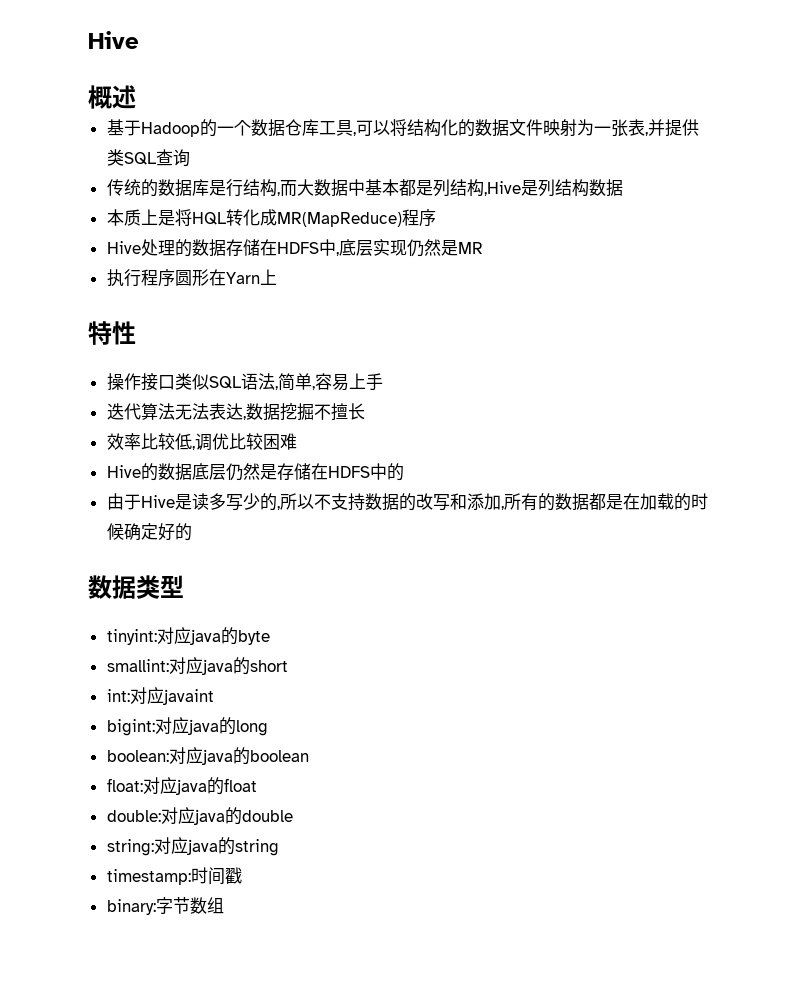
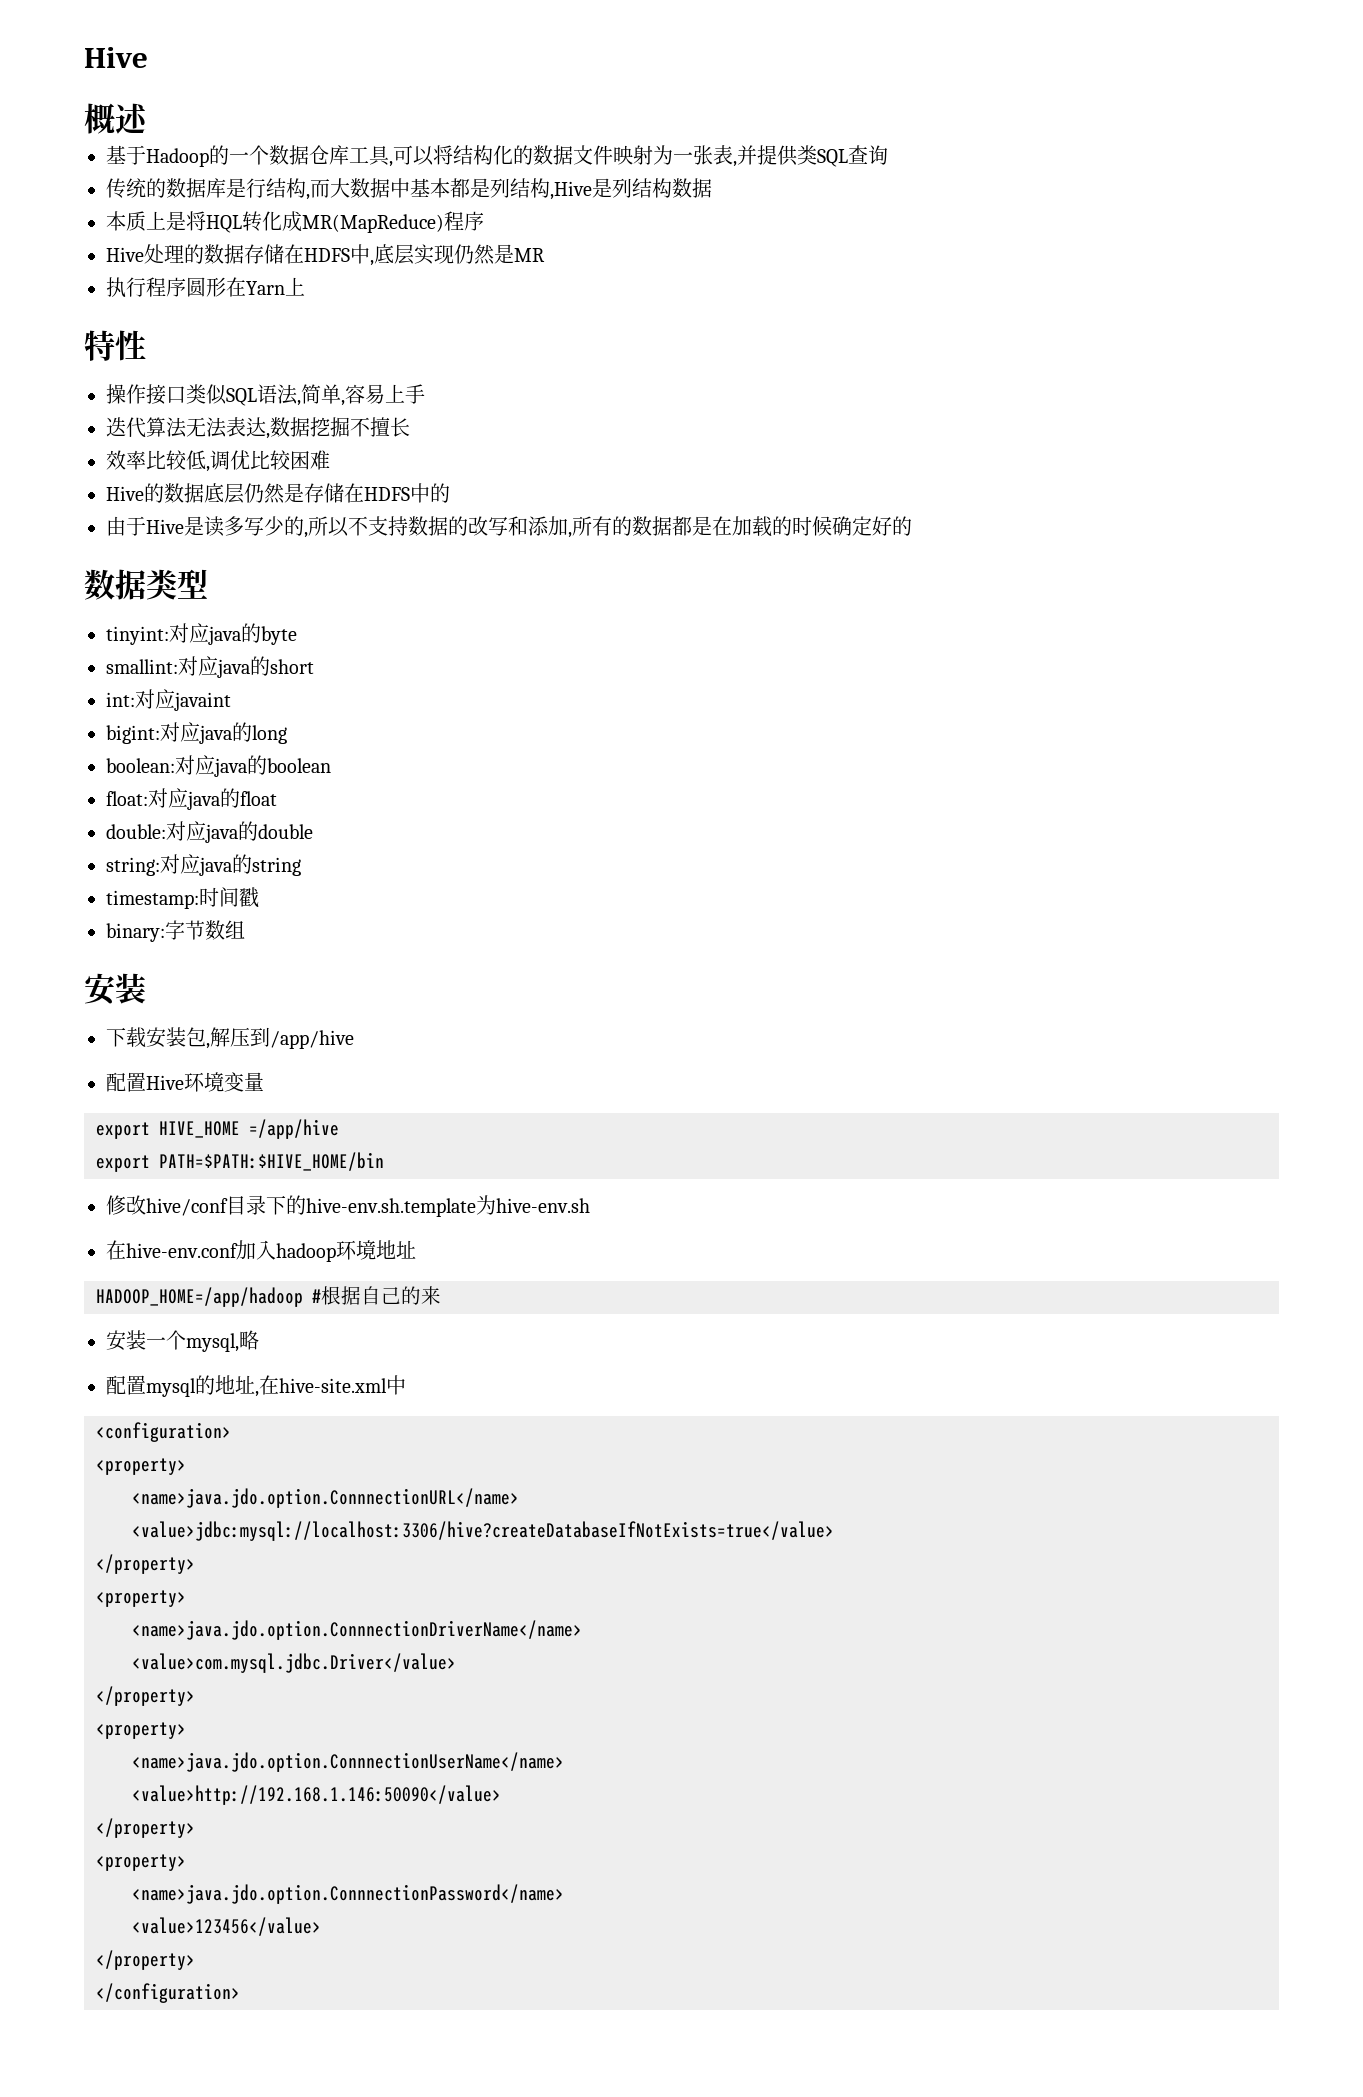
(224, 905) none -> [84,973,146,1005] [106,1027,354,1049] [106,1072,264,1092] [96,1119,339,1139] [96,1152,384,1172] [106,1195,590,1217] [106,1240,416,1262] [96,1286,441,1307] [106,1330,259,1352] [106,1375,406,1397] [96,1422,231,1442] [96,1458,186,1475] [132,1488,519,1508] [132,1521,834,1541] [96,1554,195,1574] [96,1590,186,1607] [132,1620,582,1640] [132,1653,456,1673] [96,1686,195,1706] [96,1722,186,1739] [132,1752,564,1772] [132,1785,501,1805] [96,1818,195,1838] [96,1854,186,1871] [132,1884,564,1904] [132,1917,321,1936] [96,1950,195,1970] [96,1983,240,2003] // 安装 // 下载安装包,解压到/app/hive // 配置Hive环境变量 // export HIVE_HOME =/app/hive // export PATH=$PATH:$HIVE_HOME/bin // 修改hive/conf目录下的hive-env.sh.template为hive-env.sh // 在hive-env.conf加入hadoop环境地址 // HADOOP_HOME=/app/hadoop #根据自己的来 // 安装一个mysql,略 // 配置mysql的地址,在hive-site.xml中 // <configuration> // <property> // <name>java.jdo.option.ConnnectionURL</name> // <value>jdbc:mysql://localhost:3306/hive?createDatabaseIfNotExists=true</value> // </property> // <property> // <name>java.jdo.option.ConnnectionDriverName</name> // <value>com.mysql.jdbc.Driver</value> // </property> // <property> // <name>java.jdo.option.ConnnectionUserName</name> // <value>http://192.168.1.146:50090</value> // </property> // <property> // <name>java.jdo.option.ConnnectionPassword</name> // <value>123456</value> // </property> // </configuration>

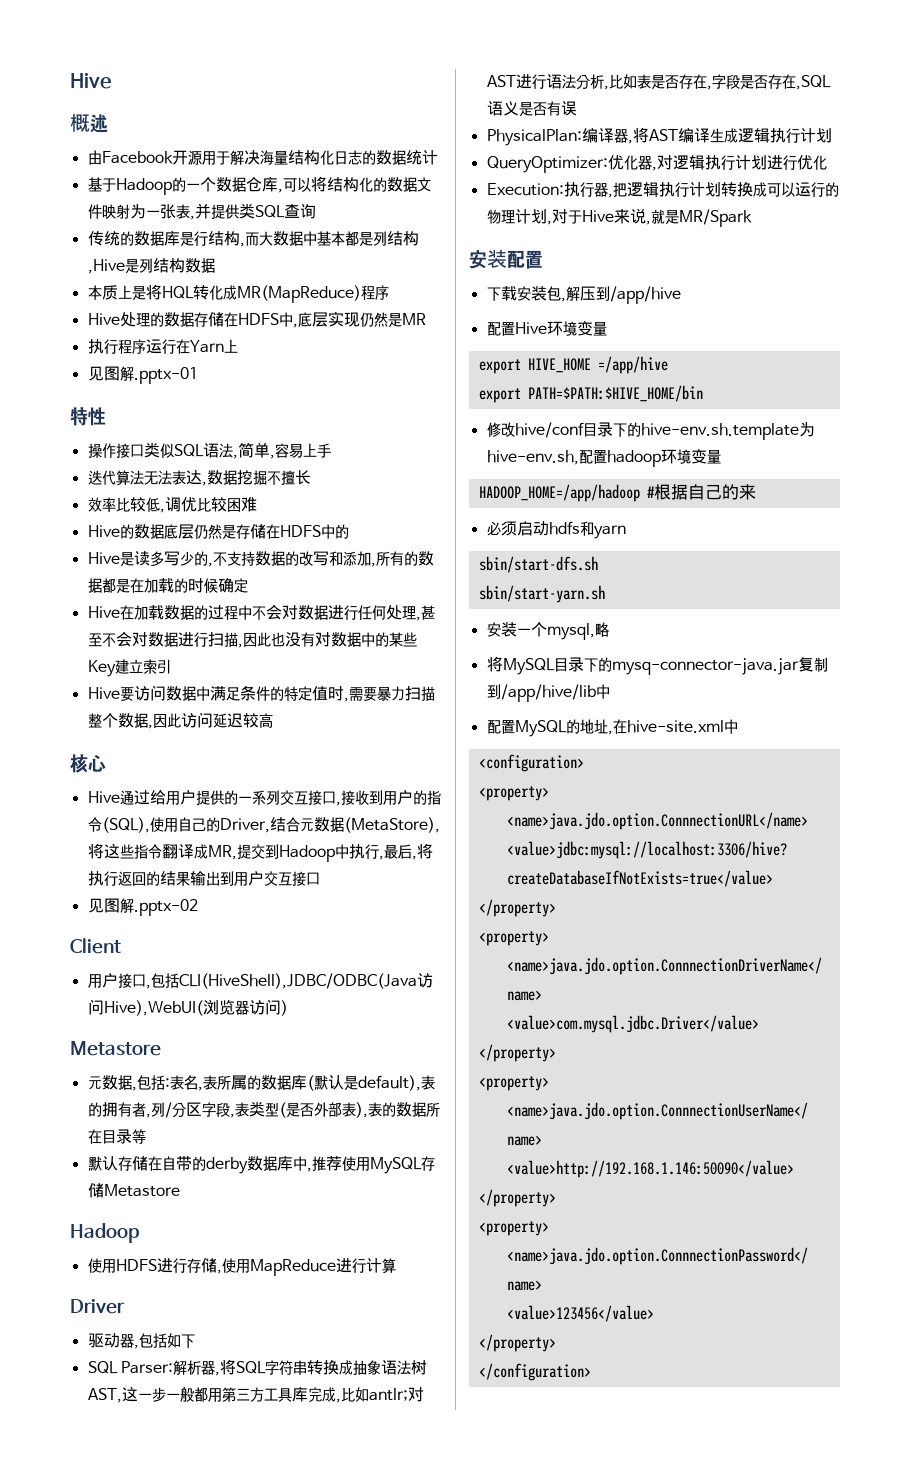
(148, 118) none -> [87,150,438,165] // 由Facebook开源用于解决海量结构化日志的数据统计
[349,146,390,166] 工具 -> (278, 184) none
[186,277,226,297] 圆形 -> [145,339,176,354] 运行
(305, 286) none -> [87,366,198,384] // 见图解.pptx-01
[106,516,146,536] 由于 -> (349, 531) none
[308,516,349,537] 所以 -> (213, 565) none
[872,516,912,536] [84,569,208,600] [106,623,297,645] [106,656,314,678] [106,689,231,711] [106,722,287,744] [106,755,331,777] [106,788,277,810] [106,821,313,843] [106,854,301,876] [106,887,259,909] [106,920,245,942] [84,973,146,1005] 好的 // 数据类型 // tinyint:对应java的byte // smallint:对应java的short // int:对应javaint // bigint:对应java的long // boolean:对应java的boolean // float:对应java的float // double:对应java的double // string:对应java的string // timestamp:时间戳 // binary:字节数组 // 安装 -> [87,604,435,621] [87,631,417,648] [87,659,171,677] [87,685,435,702] [87,712,273,729] [70,754,106,773] [87,789,441,806] [87,817,440,833] [87,843,433,862] [87,871,320,886] [87,898,198,916] [70,938,121,954] [87,973,433,989] [87,999,288,1016] [70,1041,161,1056] [87,1075,435,1091] [87,1101,440,1118] [87,1129,146,1144] [87,1156,435,1174] [87,1183,180,1198] [70,1223,139,1243] [87,1258,396,1276] [70,1299,125,1314] [87,1333,195,1349] [87,1359,427,1376] [87,1386,424,1403] [486,74,831,90] [486,101,577,117] [486,127,832,146] [486,155,827,173] [486,182,839,198] [486,208,752,227] [469,249,543,269] // Hive在加载数据的过程中不会对数据进行任何处理,甚至不会对数据进行扫描,因此也没有对数据中的某些Key建立索引 // Hive要访问数据中满足条件的特定值时,需要暴力扫描整个数据,因此访问延迟较高 // 核心 // Hive通过给用户提供的一系列交互接口,接收到用户的指令(SQL),使用自己的Driver,结合元数据(MetaStore),将这些指令翻译成MR,提交到Hadoop中执行,最后,将执行返回的结果输出到用户交互接口 // 见图解.pptx-02 // Client // 用户接口,包括CLI(HiveShell),JDBC/ODBC(Java访问Hive),WebUI(浏览器访问) // Metastore // 元数据,包括:表名,表所属的数据库(默认是default),表的拥有者,列/分区字段,表类型(是否外部表),表的数据所在目录等 // 默认存储在自带的derby数据库中,推荐使用MySQL存储Metastore // Hadoop // 使用HDFS进行存储,使用MapReduce进行计算 // Driver // 驱动器,包括如下 // SQL Parser:解析器,将SQL字符串转换成抽象语法树AST,这一步一般都用第三方工具库完成,比如antlr;对AST进行语法分析,比如表是否存在,字段是否存在,SQL语义是否有误 // PhysicalPlan:编译器,将AST编译生成逻辑执行计划 // QueryOptimizer:优化器,对逻辑执行计划进行优化 // Execution:执行器,把逻辑执行计划转换成可以运行的物理计划,对于Hive来说,就是MR/Spark // 安装配置
[496,1198,590,1213] [106,1240,276,1260] hive-env.sh // 在hive-env.conf加入 -> [486,450,607,465] hive-env.sh,配置
[376,1240,416,1259] 地址 -> [690,449,721,464] 变量
[106,1330,259,1352] [106,1375,196,1397] 安装一个mysql,略 // 配置mysql -> [486,521,626,539] [478,556,598,573] [478,585,605,603] [486,622,609,640] [486,656,828,675] [486,684,610,702] [486,720,567,737] 必须启动hdfs和yarn // sbin/start-dfs.sh // sbin/start-yarn.sh // 安装一个mysql,略 // 将MySQL目录下的mysq-connector-java.jar复制到/app/hive/lib中 // 配置MySQL

